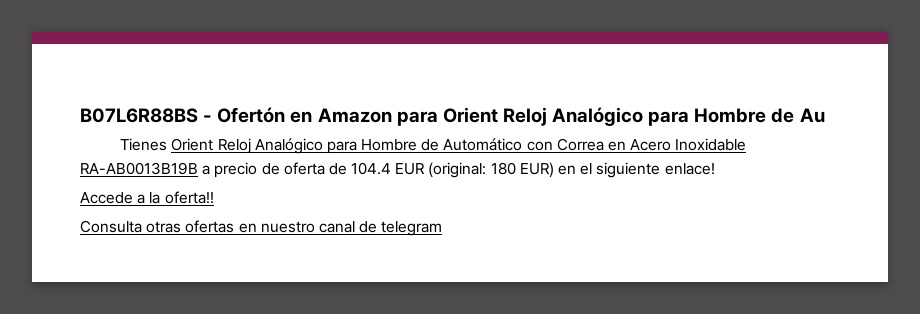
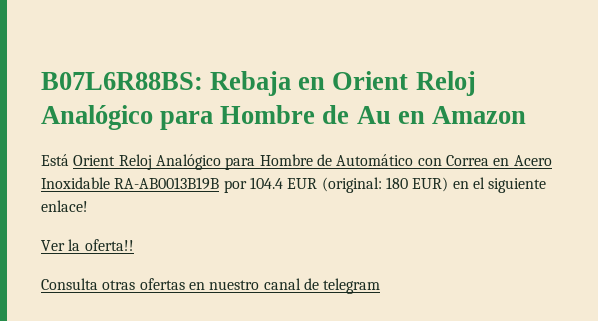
[80,107,438,126] B07L6R88BS - Ofertón en Amazon para -> [41,71,326,96] B07L6R88BS: Rebaja en
[120,138,168,151] // Tienes -> [397,106,526,124] [41,154,69,166] en Amazon // Está
[202,162,347,178] a precio de oferta de -> [223,180,247,193] por
[80,192,146,204] Accede a -> [41,240,65,251] Ver

